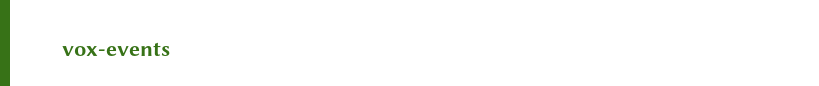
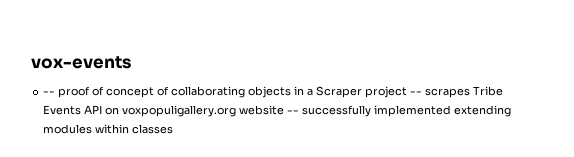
(170, 49) none -> [43,86,504,98] [43,105,512,117] [43,124,174,134] // -- proof of concept of collaborating objects in a Scraper project -- scrapes Tribe Events API on voxpopuligallery.org website -- successfully implemented extending modules within classes

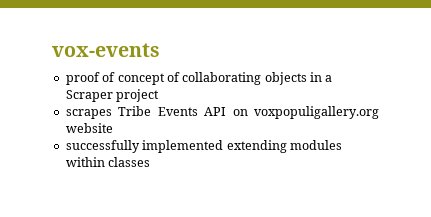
[43,91,56,95] -- -> (160, 50) none
[410,91,423,95] -- -> (160, 95) //
[287,110,300,114] -- -> (113, 128) //

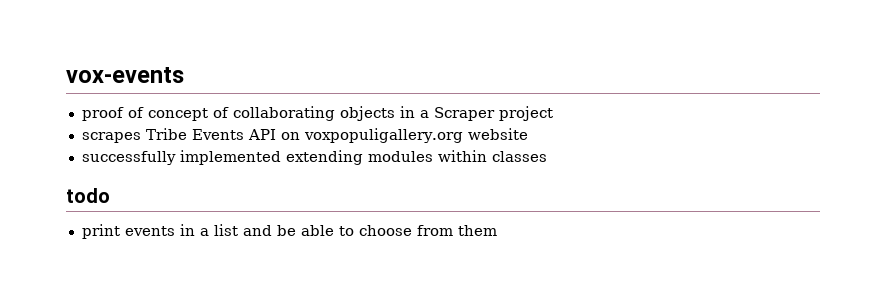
(151, 162) none -> [66,188,110,203] [81,224,497,239] // todo // print events in a list and be able to choose from them

